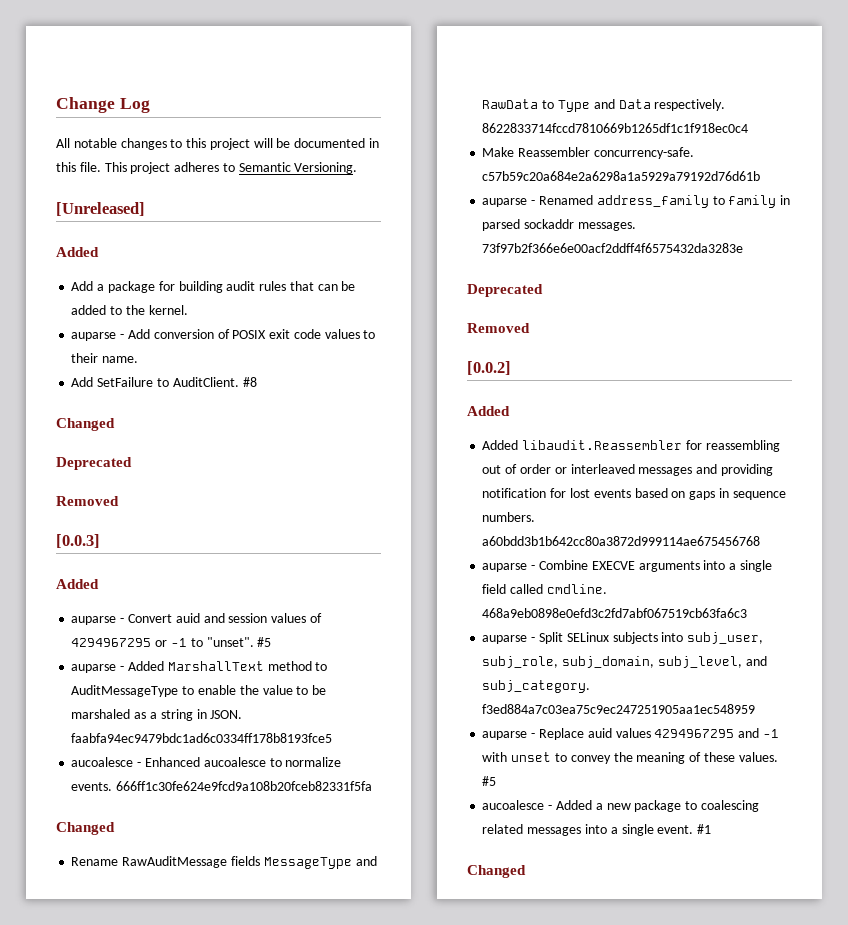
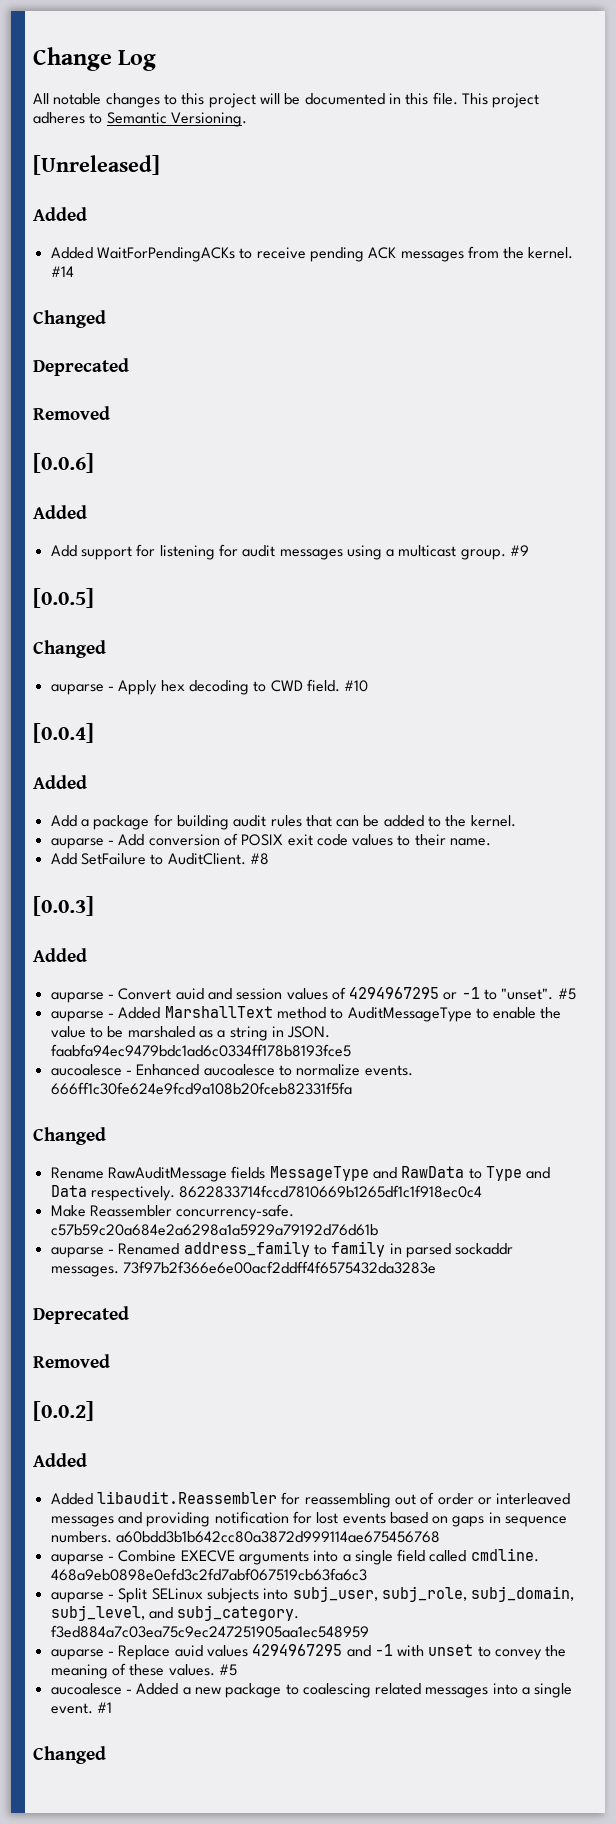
(99, 252) none -> [50,246,574,262] [50,266,74,277] [33,310,106,328] [33,358,129,376] [33,406,110,420] [33,453,94,473] [33,505,87,519] [50,544,530,560] [33,588,94,608] [33,640,106,658] [50,679,369,695] [33,723,94,743] [33,775,87,789] // Added WaitForPendingACKs to receive pending ACK messages from the kernel. #14 // Changed // Deprecated // Removed // [0.0.6] // Added // Add support for listening for audit messages using a multicast group. #9 // [0.0.5] // Changed // auparse - Apply hex decoding to CWD field. #10 // [0.0.4] // Added
[56,418,115,431] [56,457,132,470] [56,496,119,506] // Changed // Deprecated // Removed -> (269, 859) none

